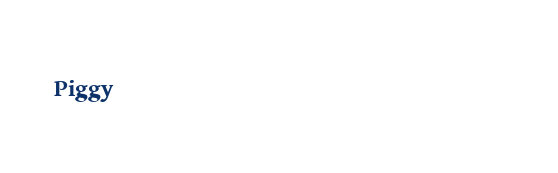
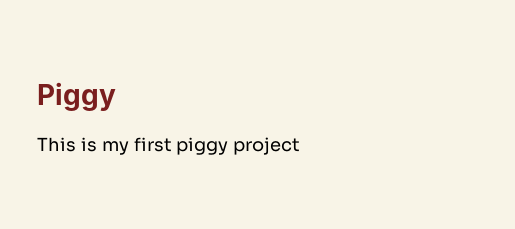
(114, 91) none -> [37,137,301,155] // This is my first piggy project

